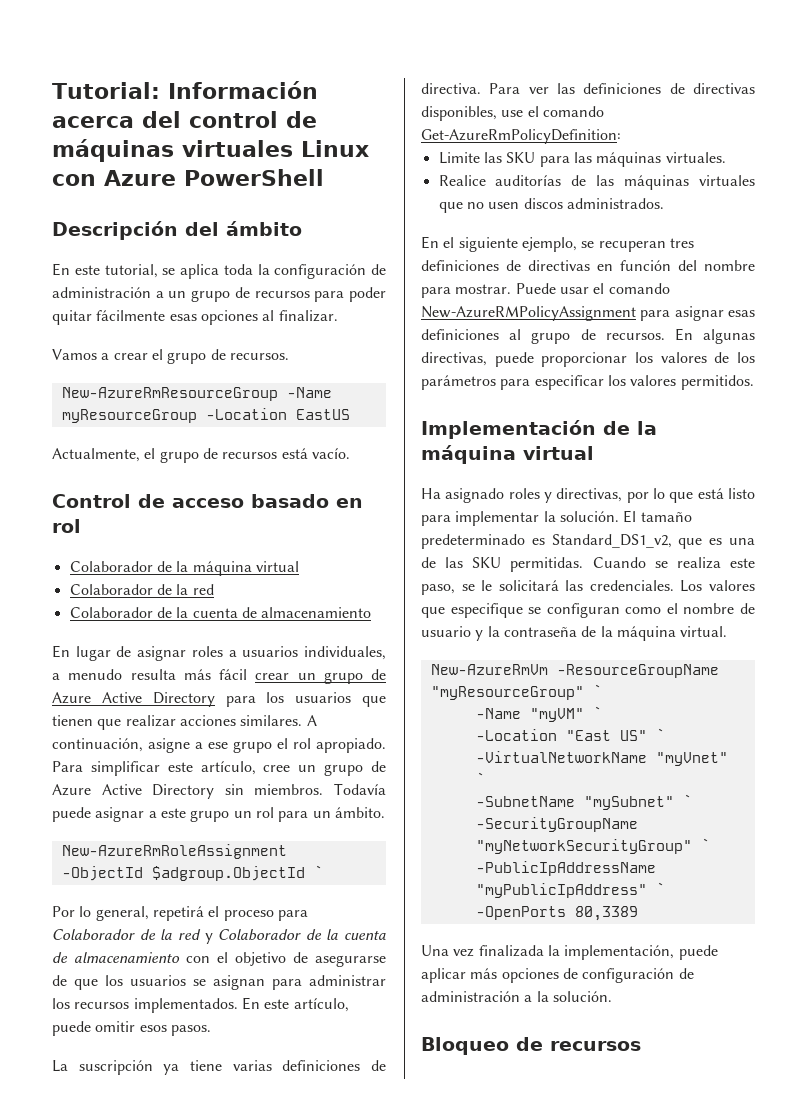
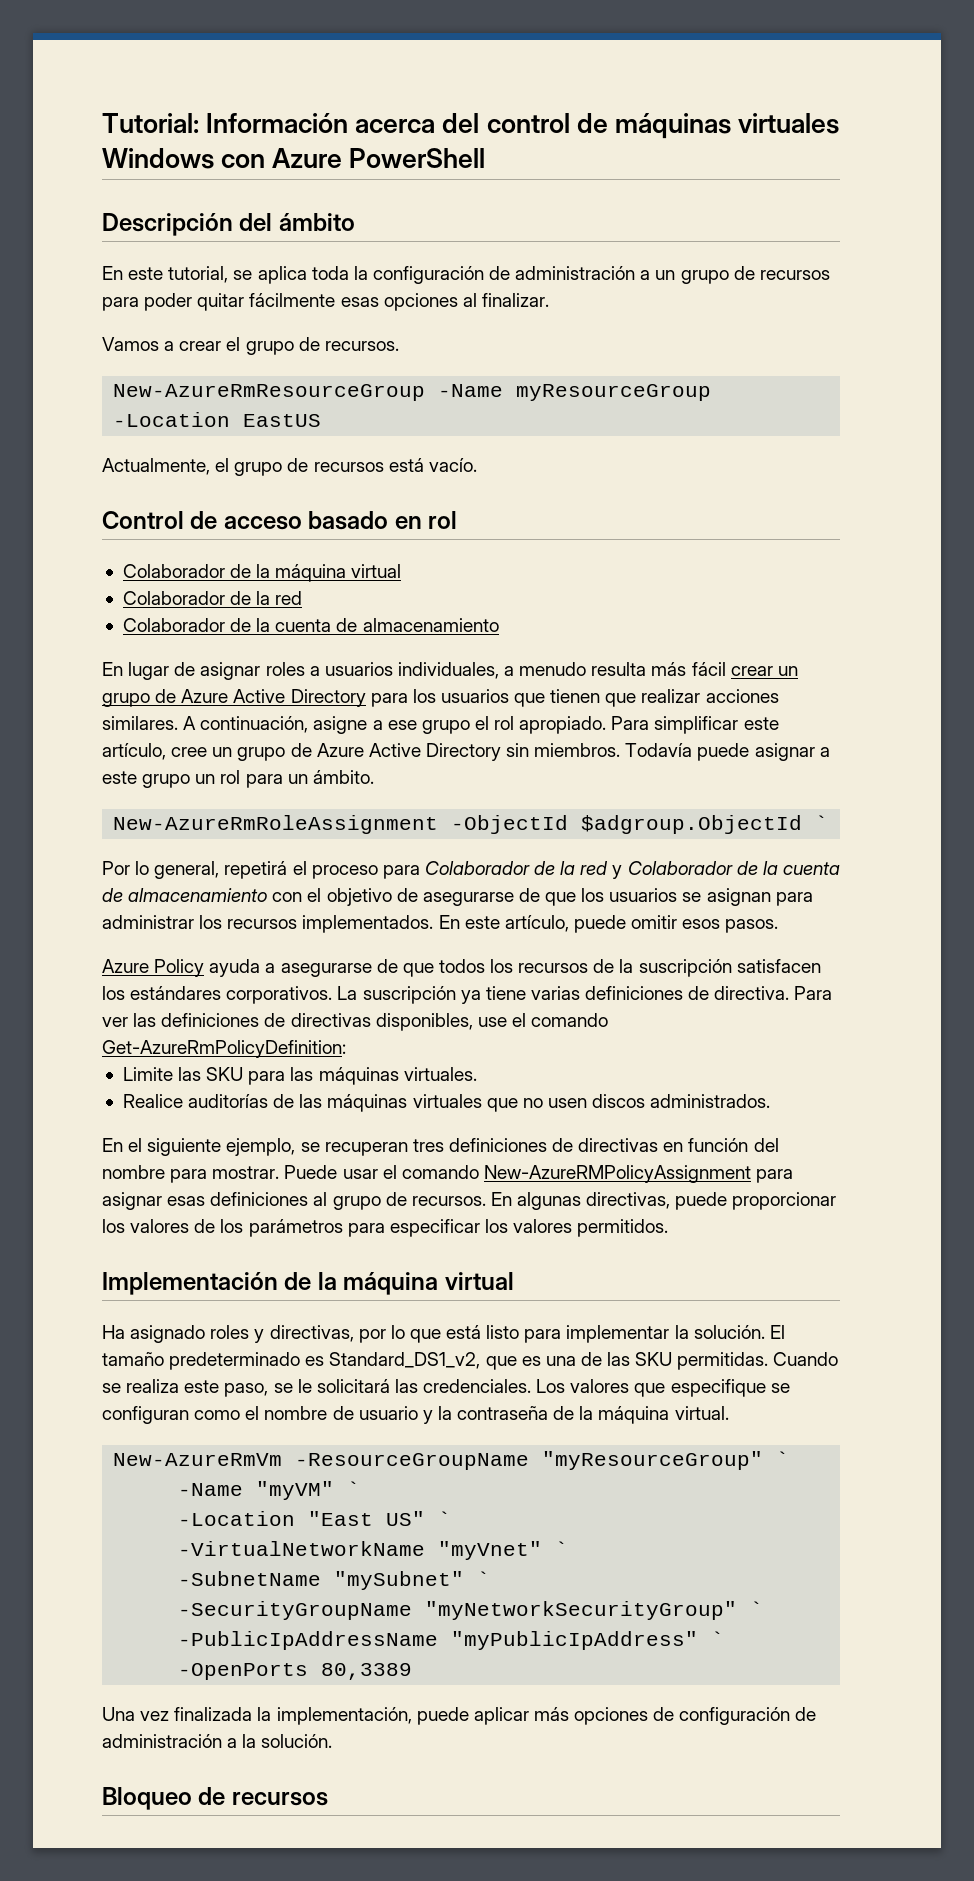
[301,140,369,157] Linux -> [102,148,214,169] Windows
(211, 1030) none -> [102,959,821,977] [102,986,333,1004] Azure Policy ayuda a asegurarse de que todos los recursos de la suscripción satisfacen los estándares corporativos.

